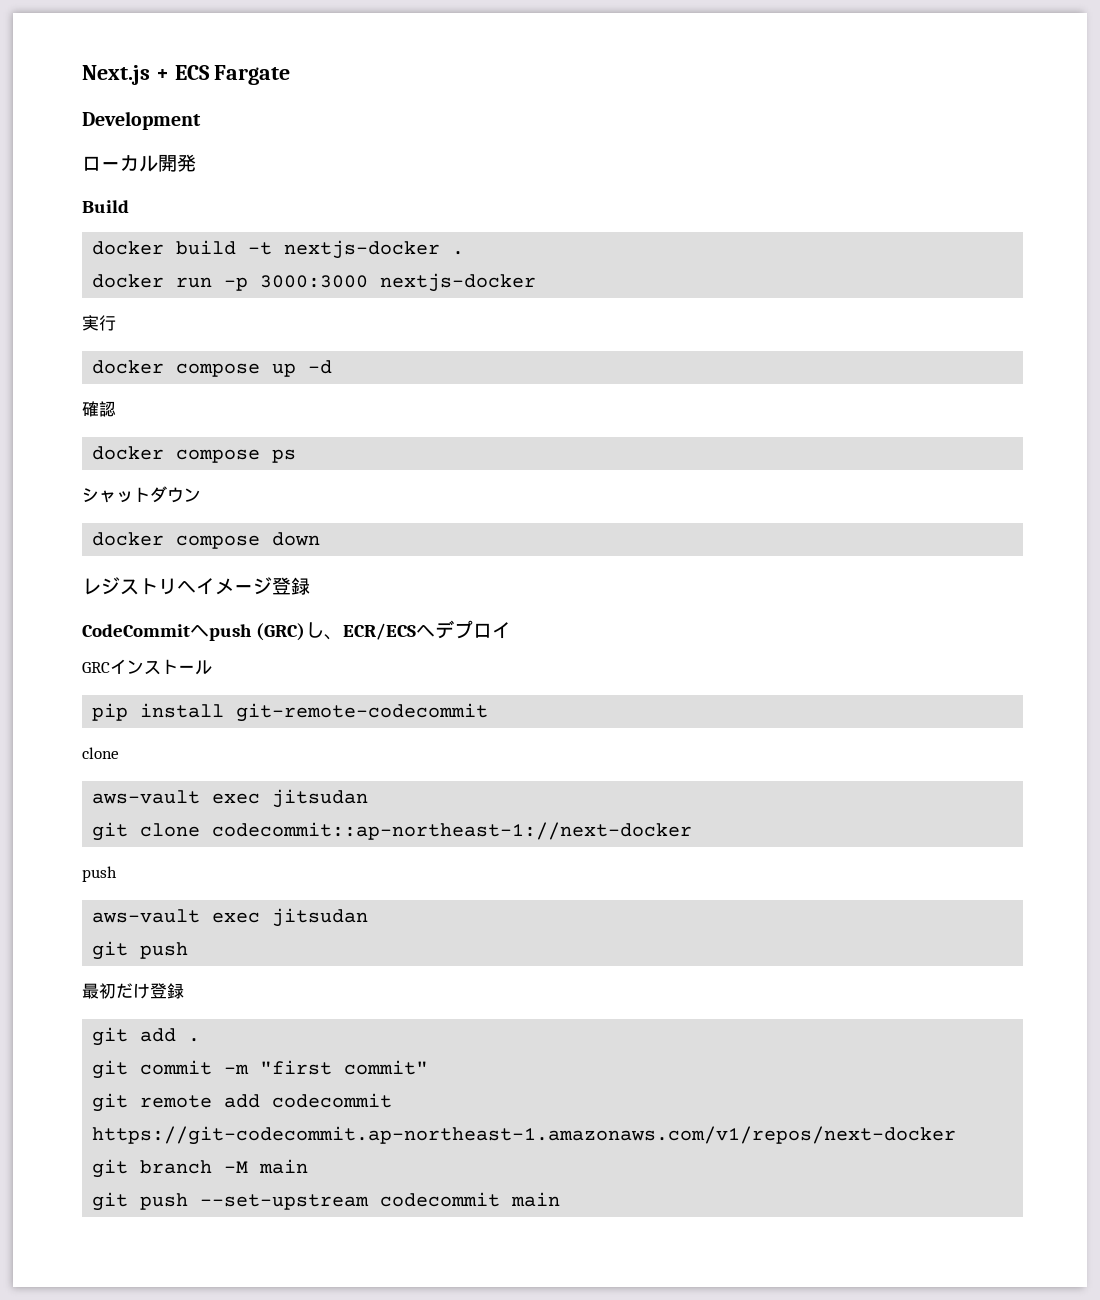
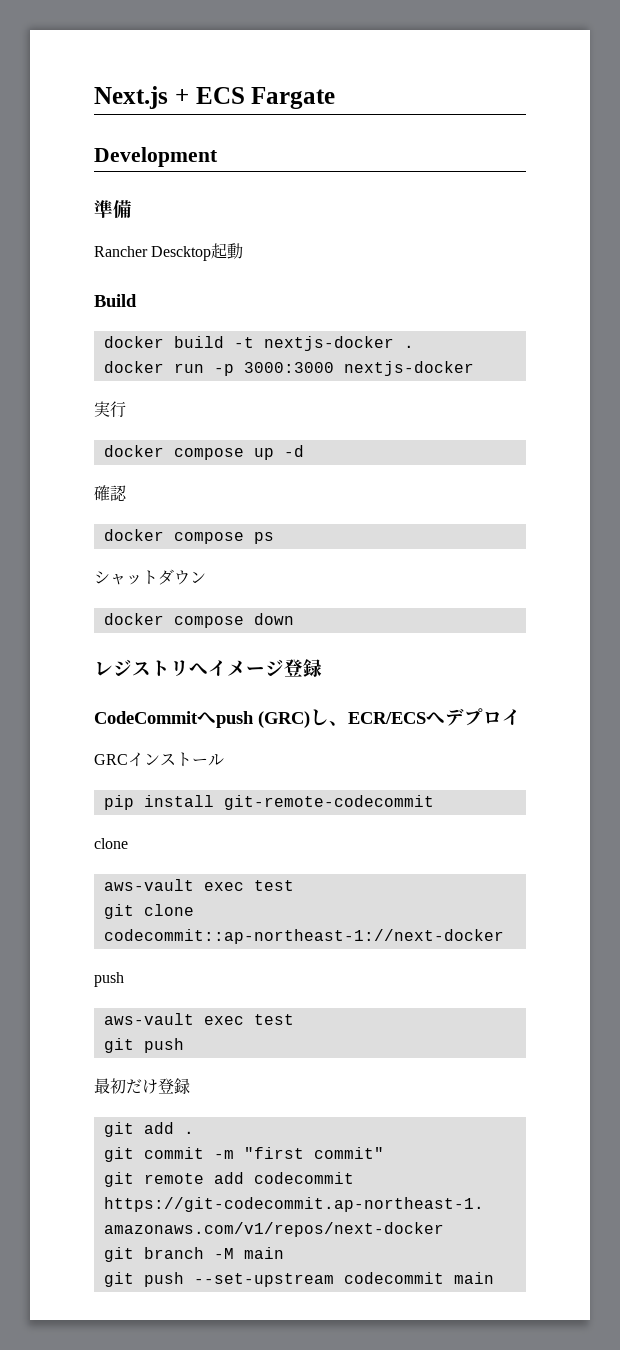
[82,154,196,172] ローカル開発 -> [94,200,132,218] [94,243,244,261] 準備 // Rancher Descktop起動
[272,789,369,808] jitsudan -> [253,880,294,891] test
[272,908,369,927] jitsudan -> [253,1014,294,1025] test

